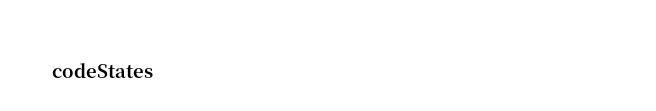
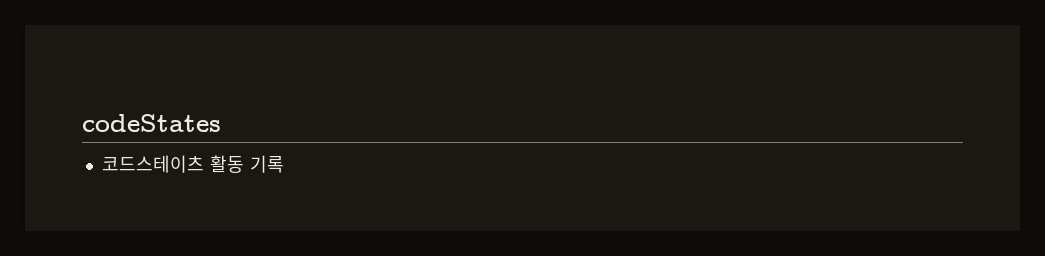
(153, 70) none -> [101,155,284,173] // 코드스테이츠 활동 기록

